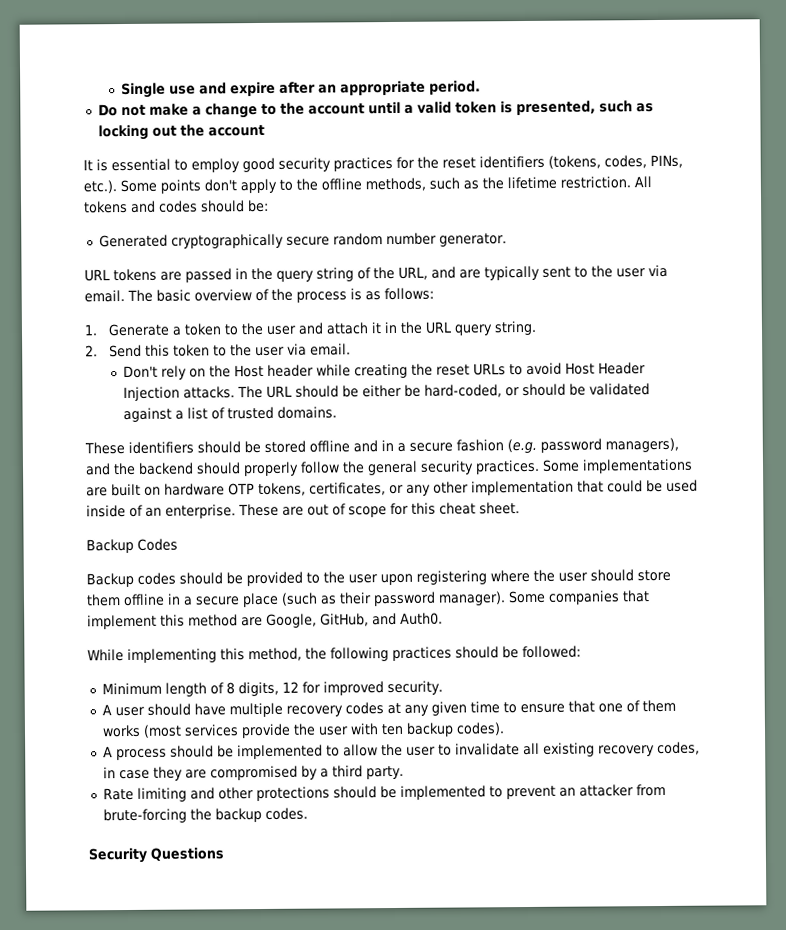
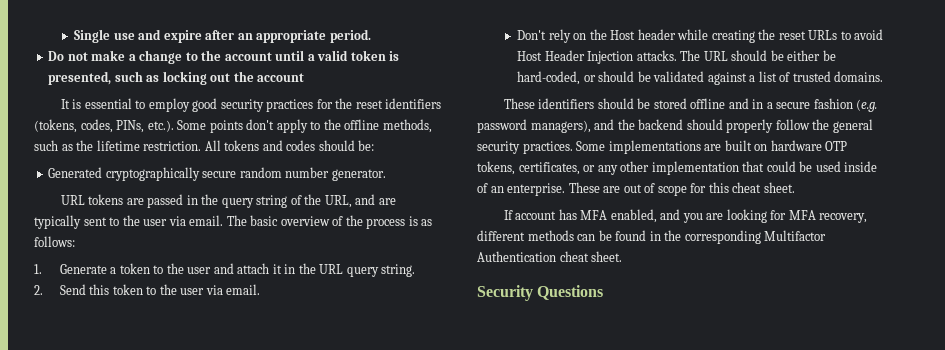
[86,538,178,554] [86,569,671,588] [86,590,650,608] [87,612,443,630] [87,645,581,663] [101,680,443,697] [101,699,676,718] [101,722,505,739] [102,741,700,761] [102,765,404,781] [102,783,666,802] [102,807,308,824] Backup Codes // Backup codes should be provided to the user upon registering where the user should store them offline in a secure place (such as their password manager). Some companies that implement this method are Google, GitHub, and Auth0. // While implementing this method, the following practices should be followed: // Minimum length of 8 digits, 12 for improved security. // A user should have multiple recovery codes at any given time to ensure that one of them works (most services provide the user with ten backup codes). // A process should be implemented to allow the user to invalidate all existing recovery codes, in case they are compromised by a third party. // Rate limiting and other protections should be implemented to prevent an attacker from brute-forcing the backup codes. -> [503,209,868,223] [477,230,827,244] [477,251,623,262] If account has MFA enabled, and you are looking for MFA recovery, different methods can be found in the corresponding Multifactor Authentication cheat sheet.

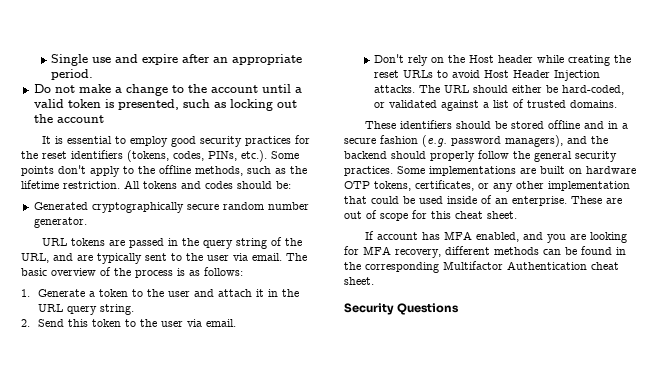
[770,50,784,61] be -> (509, 89) none
[598,71,651,82] should be -> (386, 105) none

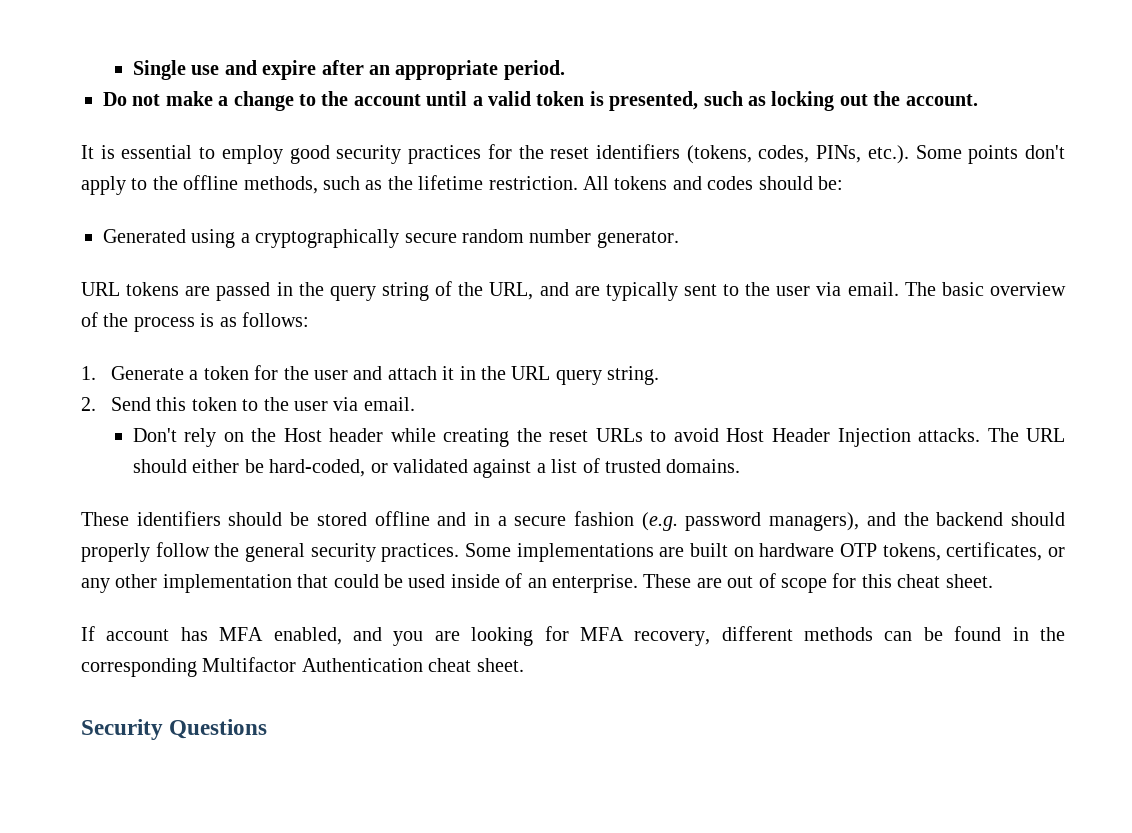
[56,115,104,123] account -> [905,94,978,106] account.
(88, 206) none -> [191,229,250,248] using a
[132,289,144,297] to -> [254,365,279,380] for

